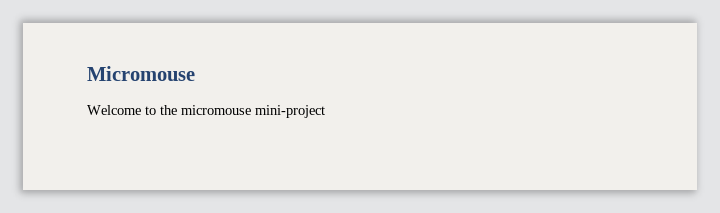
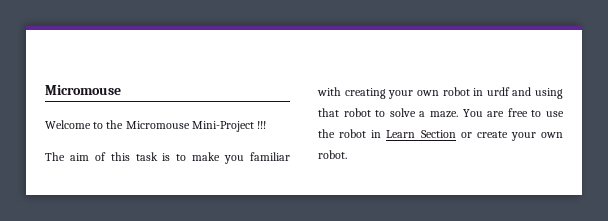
[181,105,325,118] micromouse mini-project -> [125,121,267,132] [45,152,290,164] [317,87,563,99] [318,108,564,118] [318,129,563,141] [318,150,347,159] Micromouse Mini-Project !!! // The aim of this task is to make you familiar with creating your own robot in urdf and using that robot to solve a maze. You are free to use the robot in Learn Section or create your own robot.

